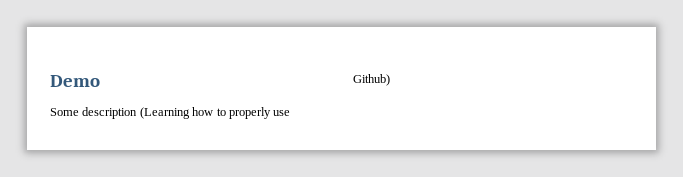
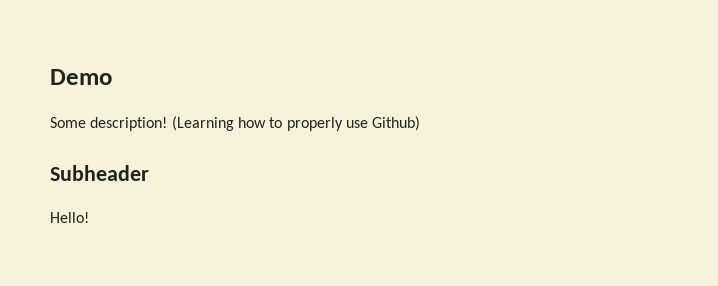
[82,107,138,119] description -> [90,117,168,131] description!
(390, 80) none -> [50,165,149,181] [50,212,89,223] // Subheader // Hello!

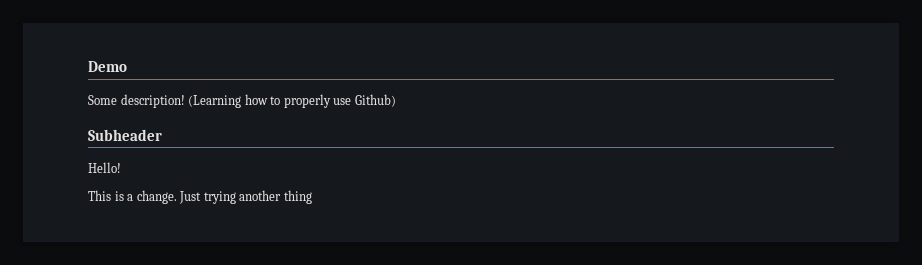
(89, 217) none -> [88,190,312,204] // This is a change. Just trying another thing

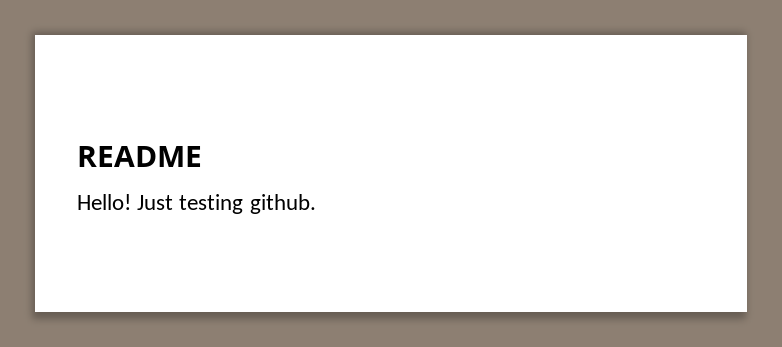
[88,61,127,72] [88,94,396,108] [88,129,162,141] [88,162,121,173] [88,190,312,204] Demo // Some description! (Learning how to properly use Github) // Subheader // Hello! // This is a change. Just trying another thing -> [77,146,202,167] [77,194,316,214] README // Hello! Just testing github.

